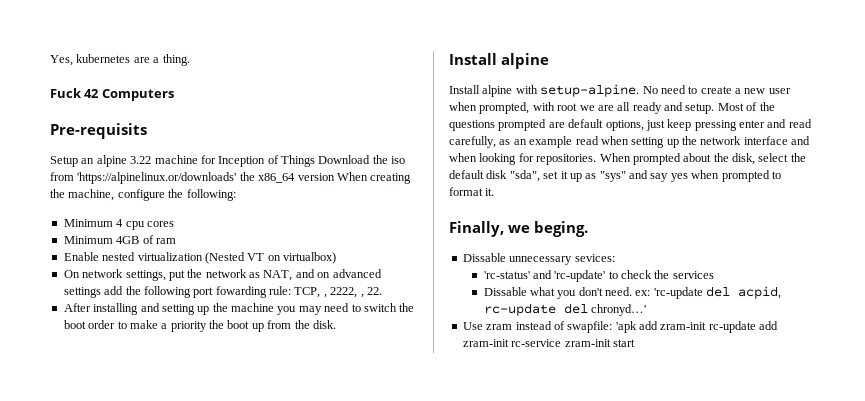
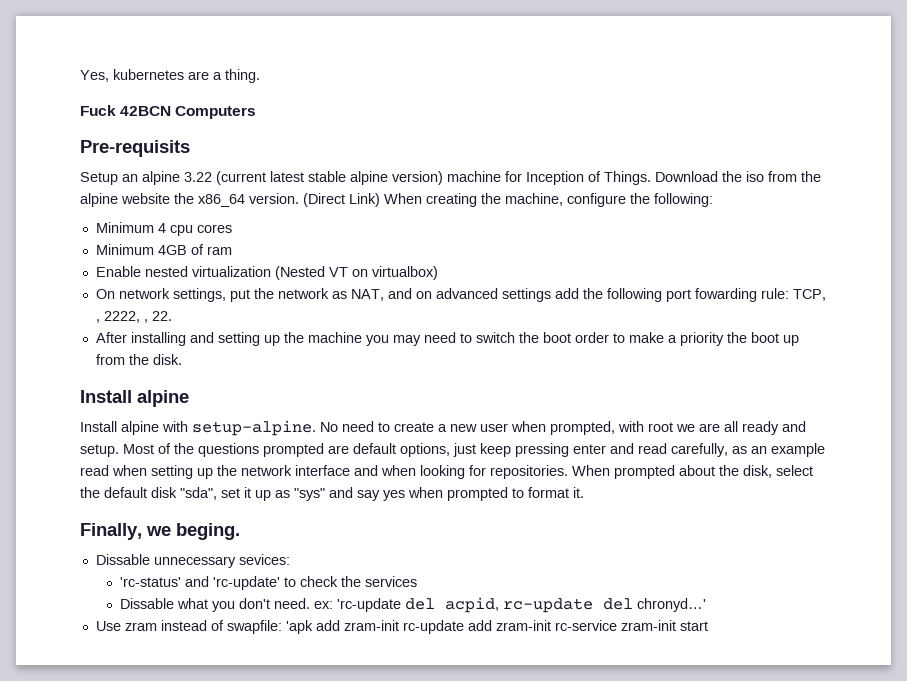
[84,89,100,98] 42 -> [120,106,172,116] 42BCN
(152, 160) none -> [216,171,443,185] (current latest stable alpine version)
[281,155,315,167] Things -> [604,171,651,185] Things.
[77,172,335,184] 'https://alpinelinux.or/downloads' the x86_64 version -> [801,171,821,182] [80,193,380,207] the alpine website the x86_64 version. (Direct Link)

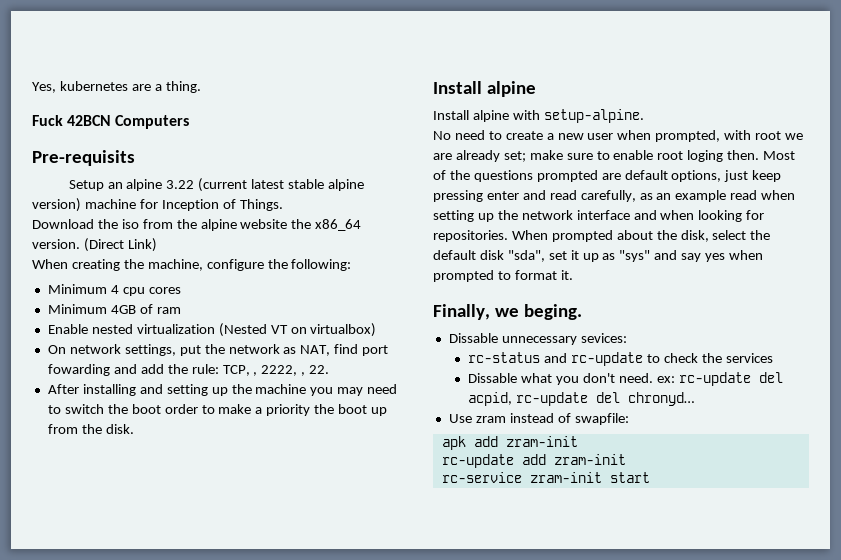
(651, 178) none -> (283, 205) //
(380, 200) none -> (157, 245) //
[387,288,757,302] and on advanced settings add the following port fowarding -> [334,344,389,356] [47,364,188,376] find port fowarding and add the
(316, 428) none -> (644, 116) //
[724,421,806,435] [80,444,119,457] all ready and setup. -> [455,150,760,162] already set; make sure to enable root loging then.
[119,576,280,590] 'rc-status' and 'rc-update' -> [468,352,643,366] rc-status and rc-update
[336,598,401,612] 'rc-update -> [678,372,751,386] rc-update
[636,598,706,612] chronyd…' -> [628,392,695,406] chronyd…
[285,620,399,634] 'apk add zram-init -> [441,436,578,450] // apk add zram-init //
(551, 625) none -> (626, 459) //

